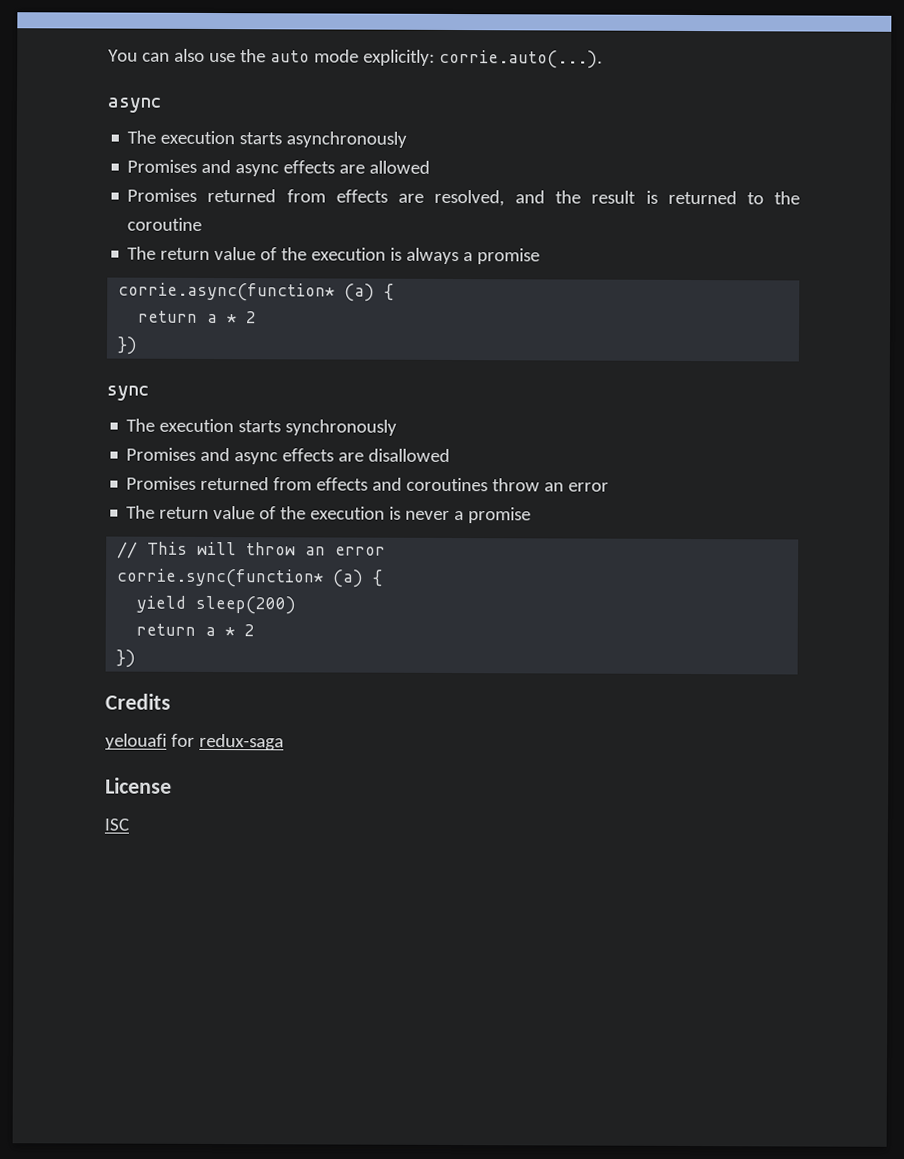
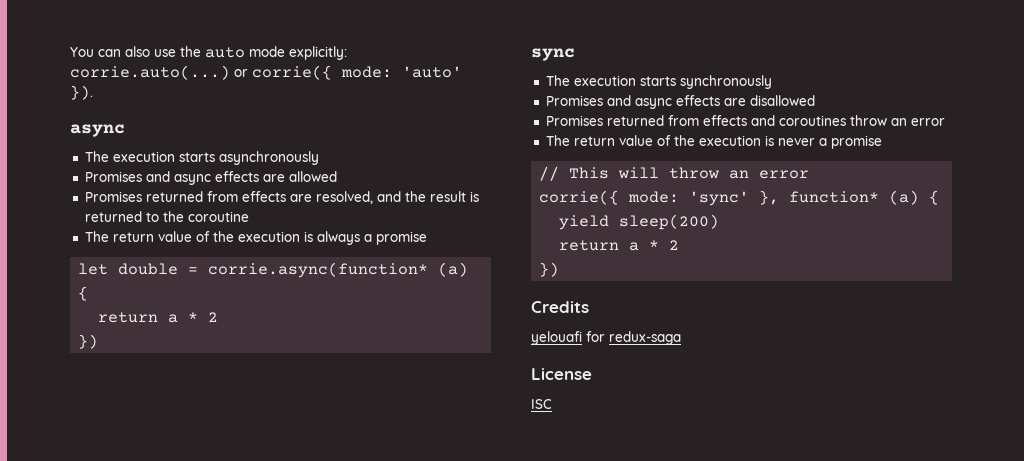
[438,49,603,69] corrie.auto(...). -> [70,65,462,80] [70,85,93,100] corrie.auto(...) or corrie({ mode: 'auto' }).
(541, 256) none -> [78,263,199,275] let double =
[116,568,325,588] corrie.sync(function* -> [539,190,880,206] corrie({ mode: 'sync' }, function*

